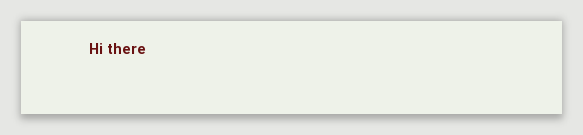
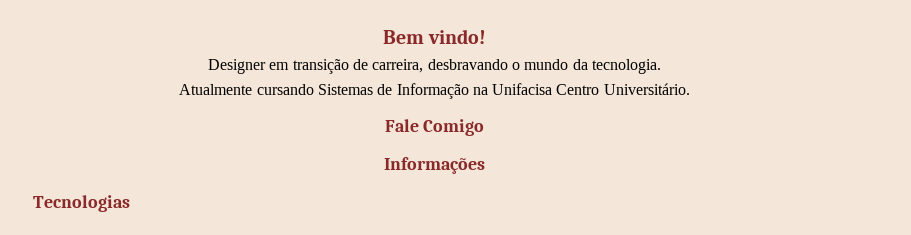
[89,43,146,54] Hi there -> [382,29,487,44] [208,59,661,74] [179,83,690,99] [384,119,485,136] [384,157,485,174] [33,195,130,212] Bem vindo! // Designer em transição de carreira, desbravando o mundo da tecnologia. // Atualmente cursando Sistemas de Informação na Unifacisa Centro Universitário. // Fale Comigo // Informações // Tecnologias

